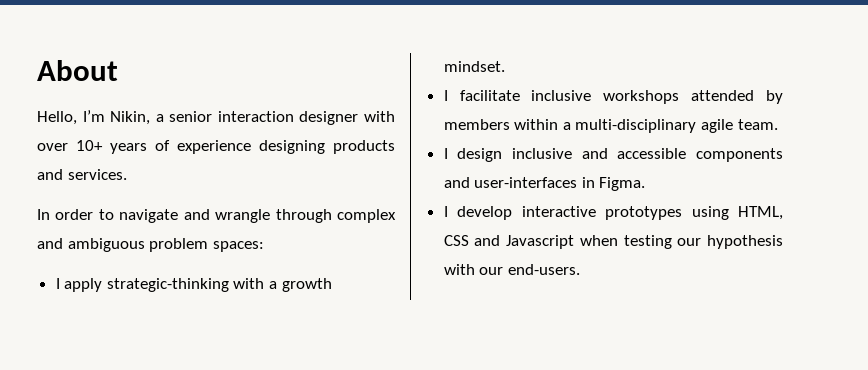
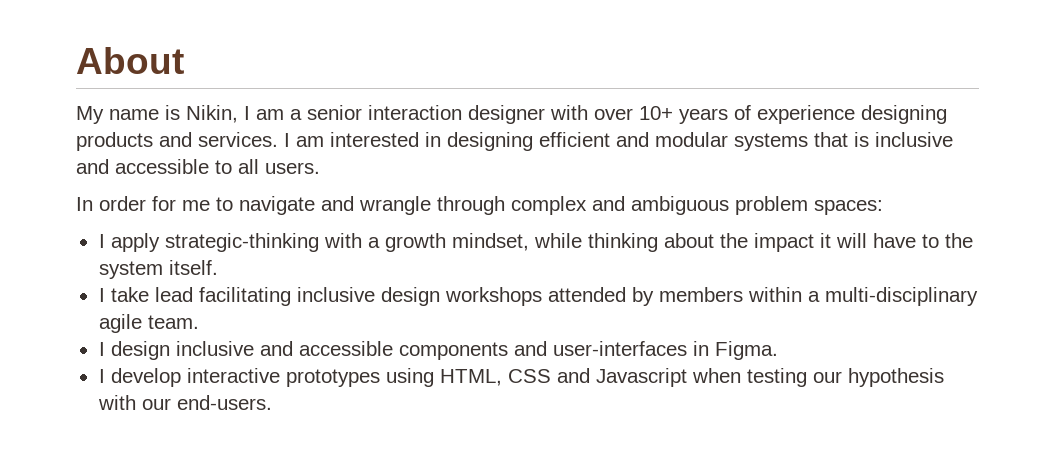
[37,110,151,125] Hello, I’m Nikin, -> [76,105,284,124] My name is Nikin, I am
(127, 174) none -> [284,132,953,151] [76,159,320,174] I am interested in designing efficient and modular systems that is inclusive and accessible to all users.
(94, 214) none -> [152,196,210,211] for me
[443,61,505,72] [443,90,592,101] mindset. // I facilitate inclusive -> [451,233,973,252] [98,260,218,279] [98,287,440,306] mindset, while thinking about the impact it will have to the system itself. // I take lead facilitating inclusive design

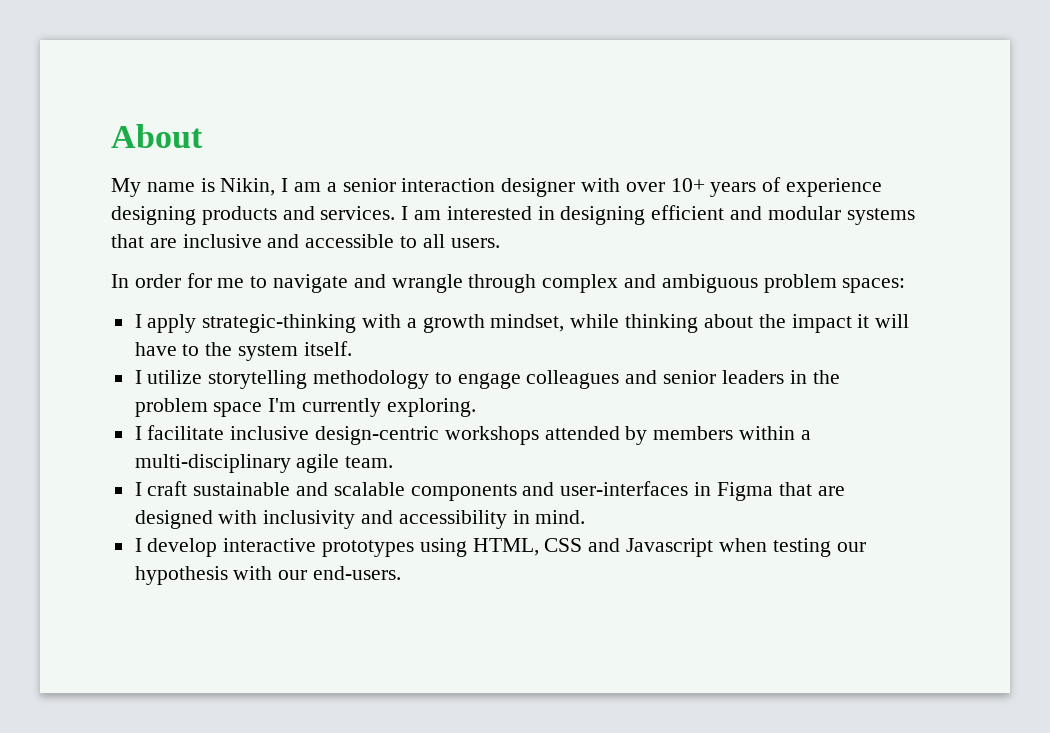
[854,132,869,147] is -> [149,238,177,248] are
[110,287,440,306] take lead facilitating inclusive design -> [147,370,840,389] [134,398,476,417] [134,425,440,445] utilize storytelling methodology to engage colleagues and senior leaders in the problem space I'm currently exploring. // I facilitate inclusive design-centric
[110,341,778,360] design inclusive and accessible components and user-interfaces in Figma. -> [147,481,845,501] [134,510,586,529] craft sustainable and scalable components and user-interfaces in Figma that are designed with inclusivity and accessibility in mind.

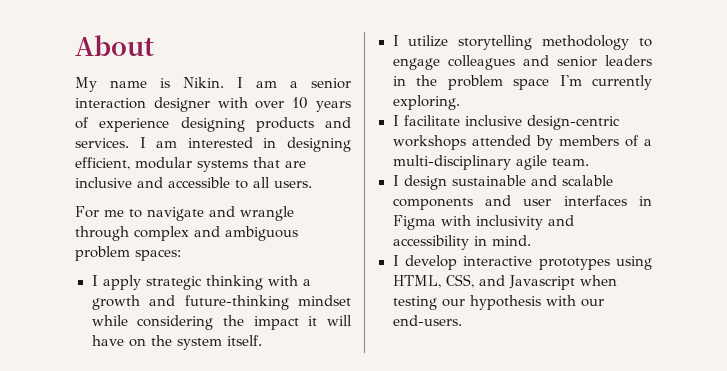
[220,178,276,196] Nikin, -> [183,77,224,88] Nikin.
[670,178,705,192] 10+ -> [292,97,309,109] 10
[651,205,763,220] efficient and -> [75,157,130,170] efficient,
[111,273,212,288] In order for -> [75,206,99,218] For
[202,314,357,333] strategic-thinking -> [145,275,263,290] strategic thinking
[490,314,753,333] mindset, while thinking about -> [149,295,351,310] [91,315,214,330] and future-thinking mindset while considering
[182,344,200,356] to -> [128,338,146,347] on
[739,426,796,440] within -> [624,135,639,147] of
[147,481,188,496] craft -> [403,175,447,190] design
[560,481,845,501] [134,510,213,529] user-interfaces in Figma that are designed -> [523,195,652,206] [392,215,436,230] user interfaces in Figma
[544,538,583,552] CSS -> [445,274,474,288] CSS,

